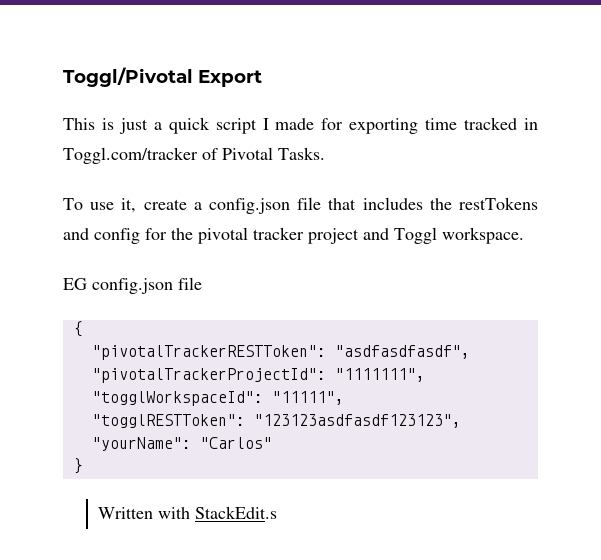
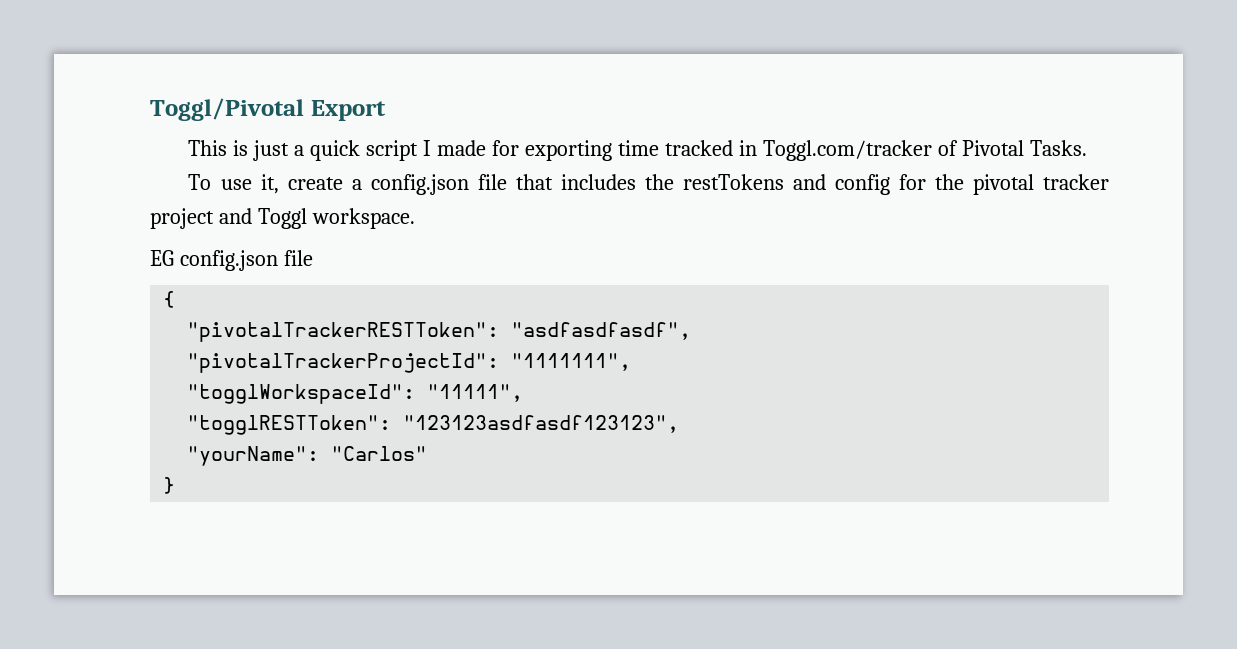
[98,506,278,519] // Written with StackEdit.s -> (176, 485) none

